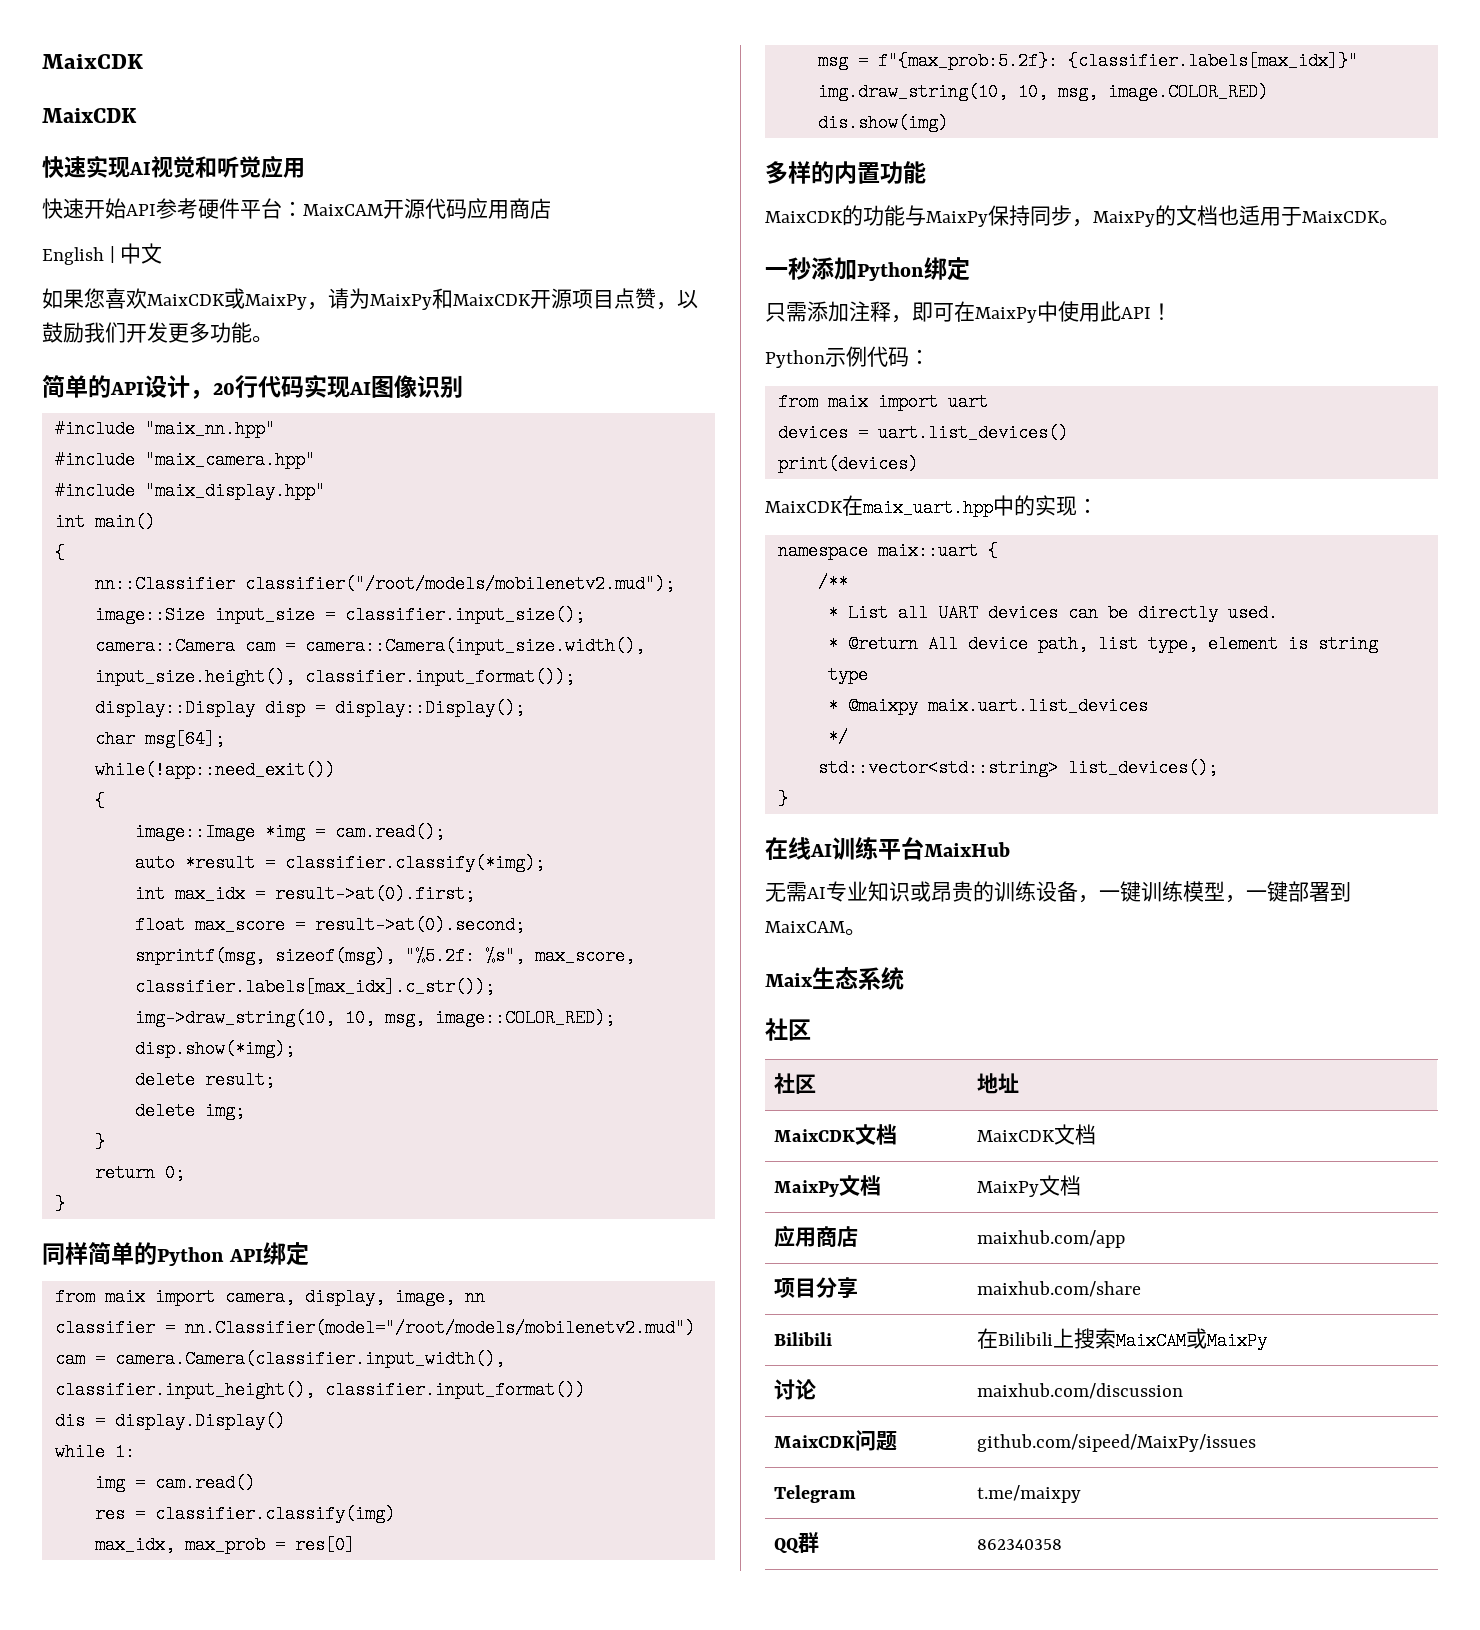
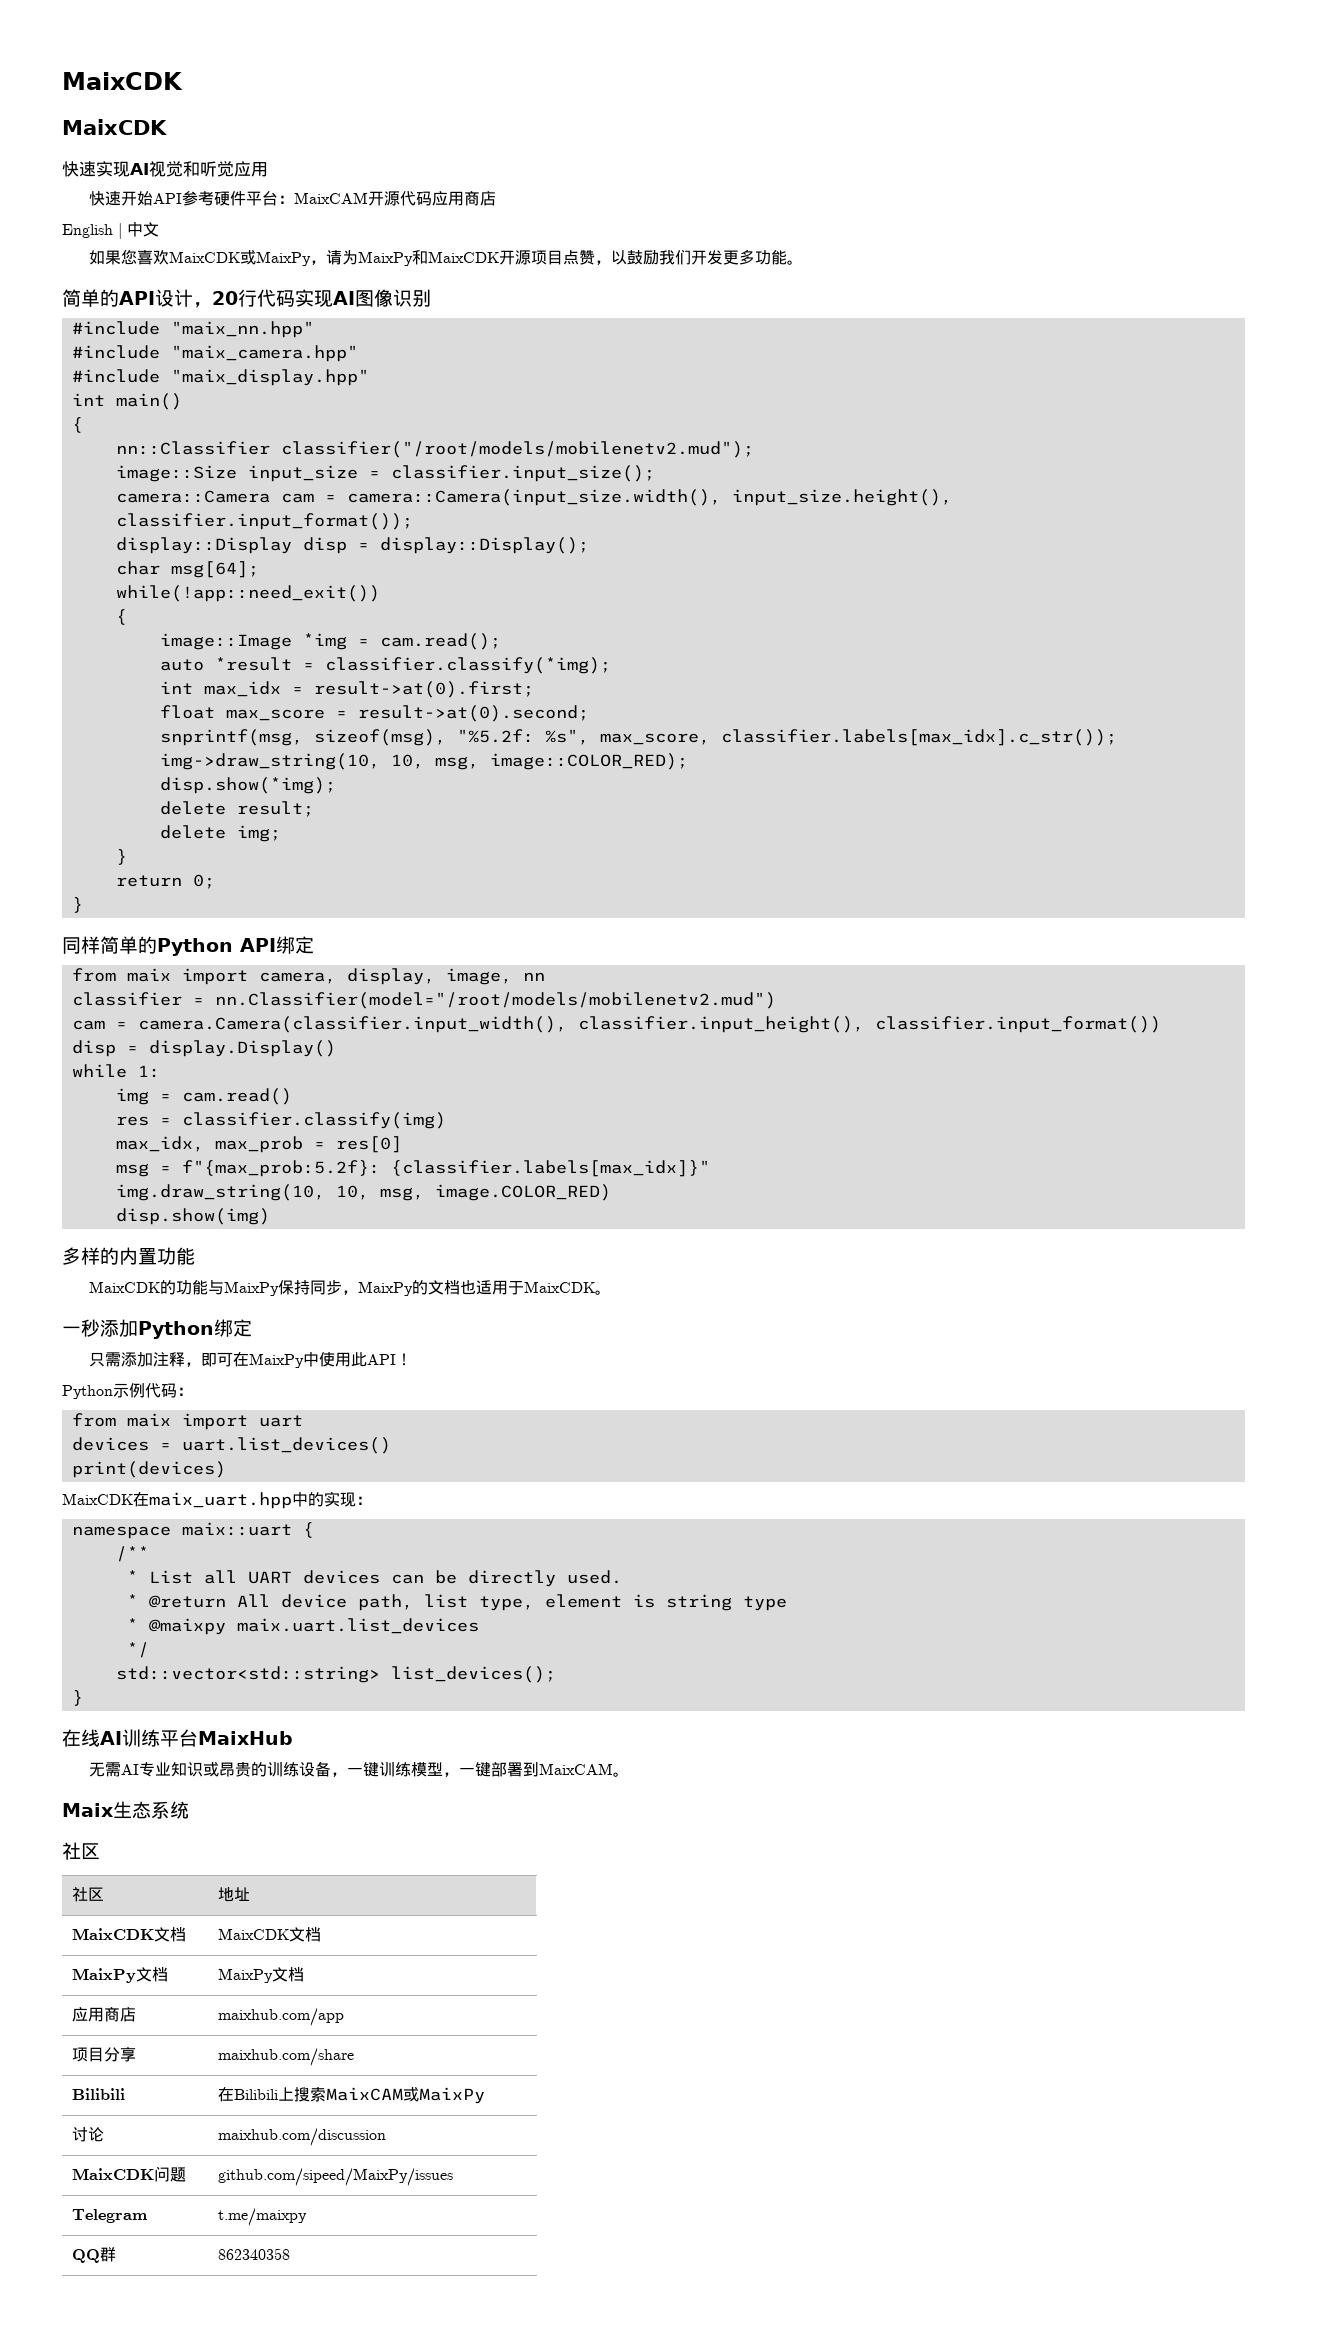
[54,1412,85,1430] dis -> [71,1040,116,1057] disp
[817,114,948,132] dis.show(img) -> [115,1208,270,1225] disp.show(img)

